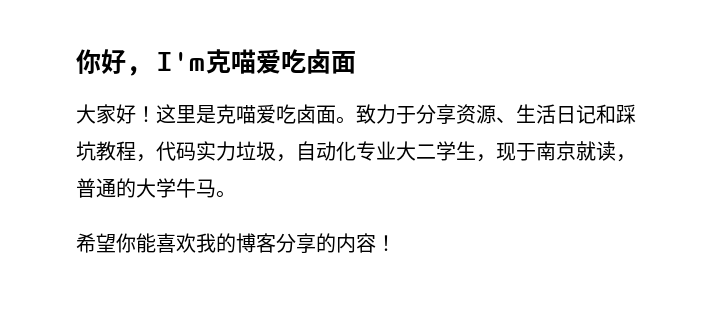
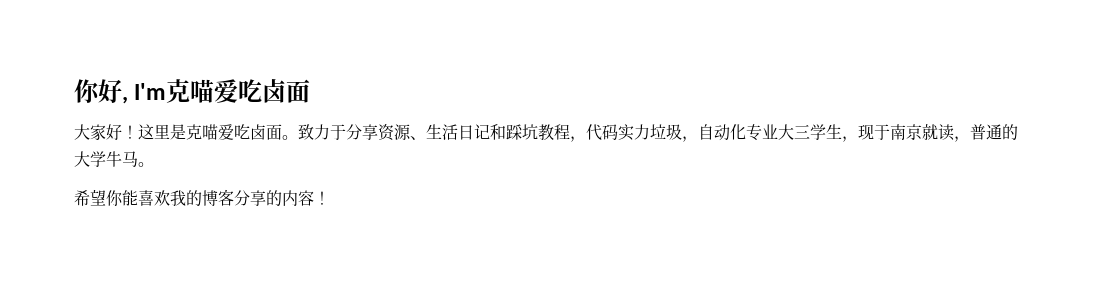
[416,144,436,159] 二 -> [794,124,810,139] 三

